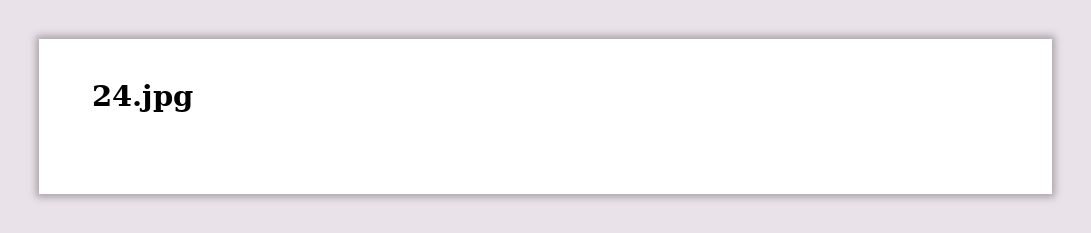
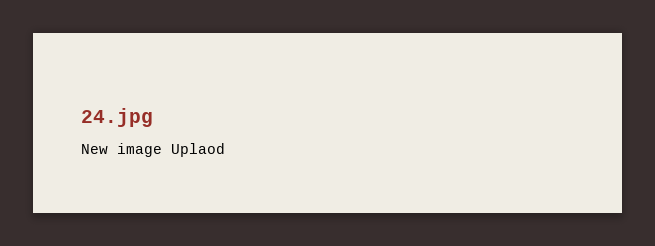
(193, 98) none -> [81,143,225,157] // New image Uplaod

